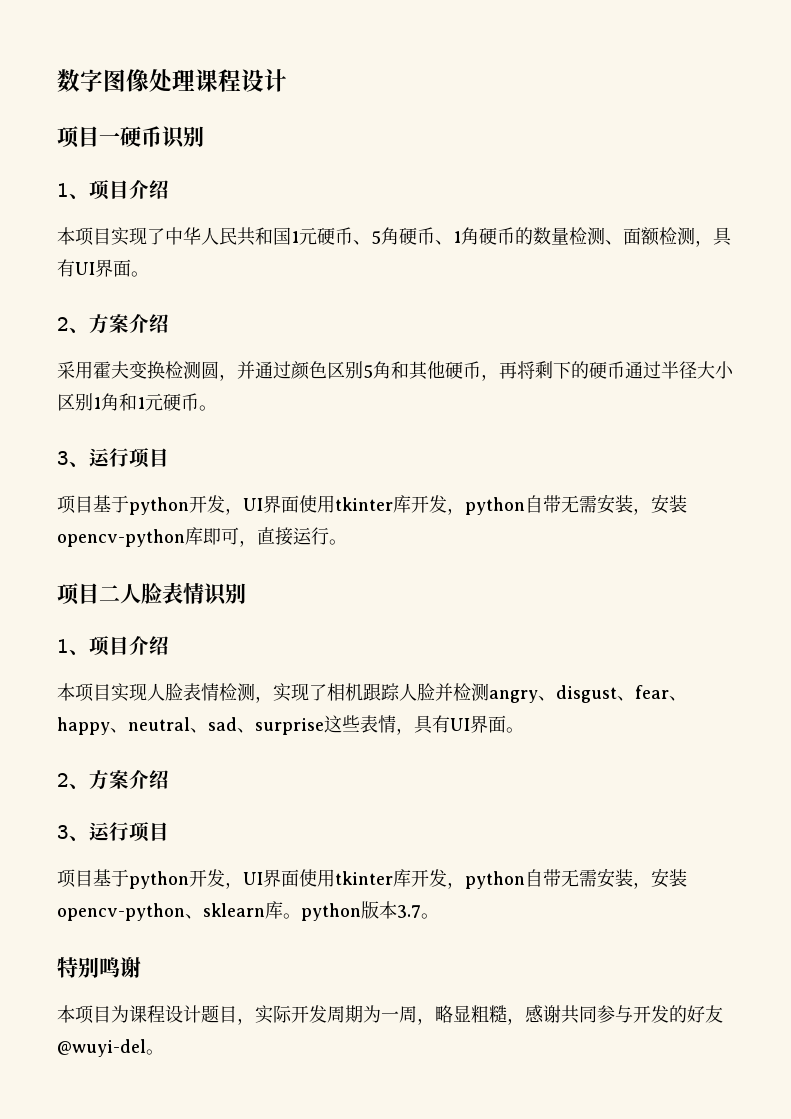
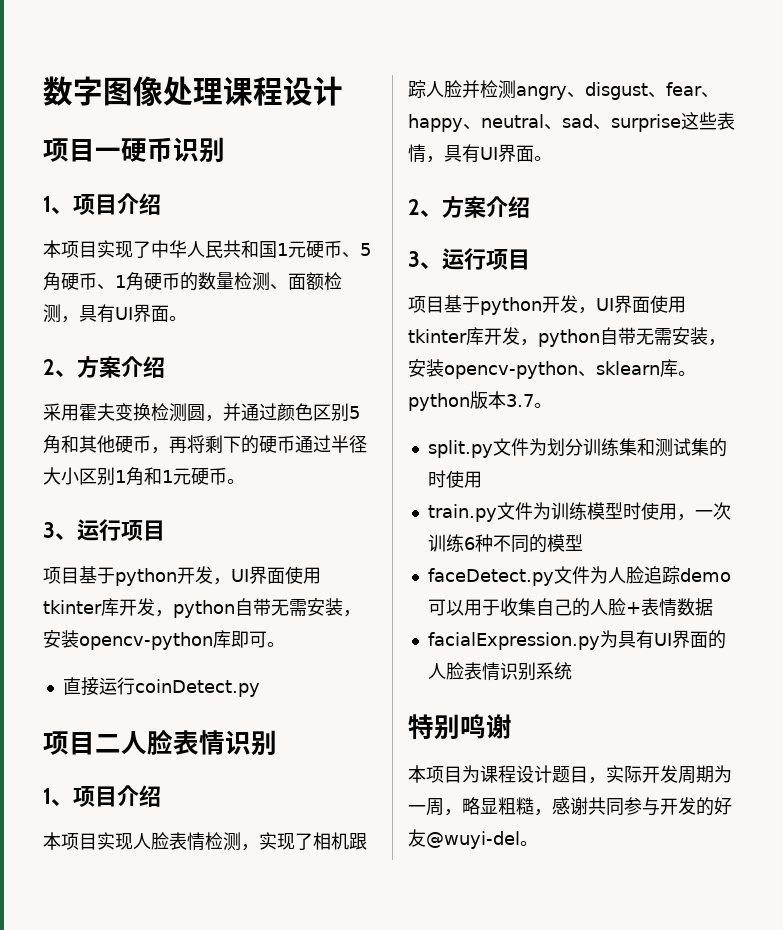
[239,540,257,547] ， -> [267,642,285,647] 。 //
[329,539,347,545] 。 -> [134,679,260,697] coinDetect.py
(439, 916) none -> [427,438,727,458] [427,470,482,488] [427,502,731,522] [427,534,583,553] [427,566,731,586] [427,598,713,617] [427,630,726,650] [427,662,572,681] // split.py文件为划分训练集和测试集的时使用 // train.py文件为训练模型时使用，一次训练6种不同的模型 // faceDetect.py文件为人脸追踪demo可以用于收集自己的人脸+表情数据 // facialExpression.py为具有UI界面的人脸表情识别系统

